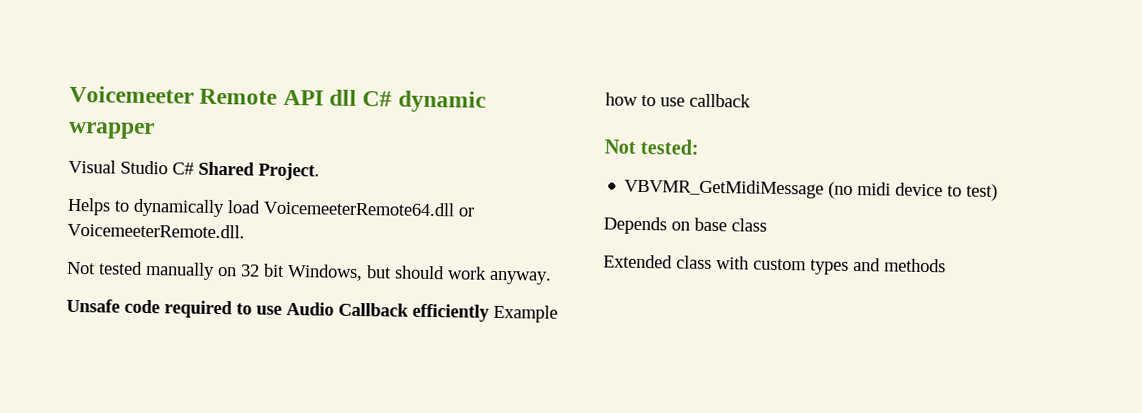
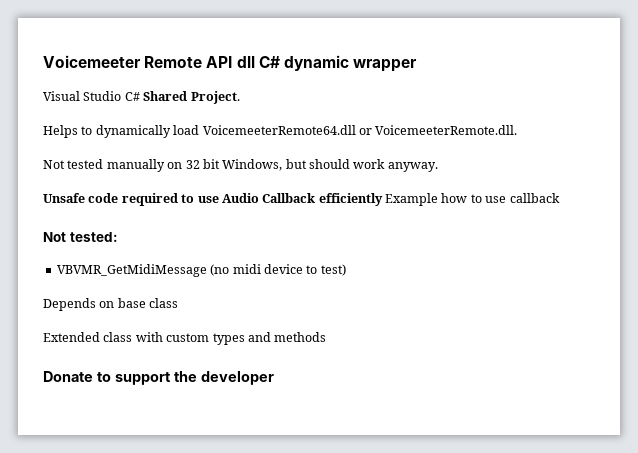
(946, 265) none -> [43,371,274,385] // Donate to support the developer

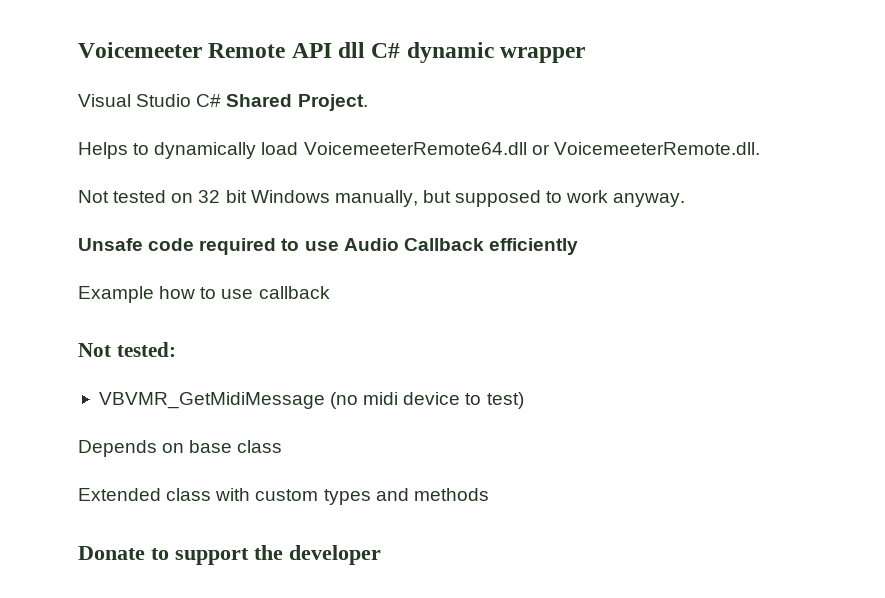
[106,159,165,172] manually -> (167, 196) none
[222,159,350,171] Windows, but should -> [250,190,563,207] Windows manually, but supposed to
(383, 199) none -> (578, 246) //

